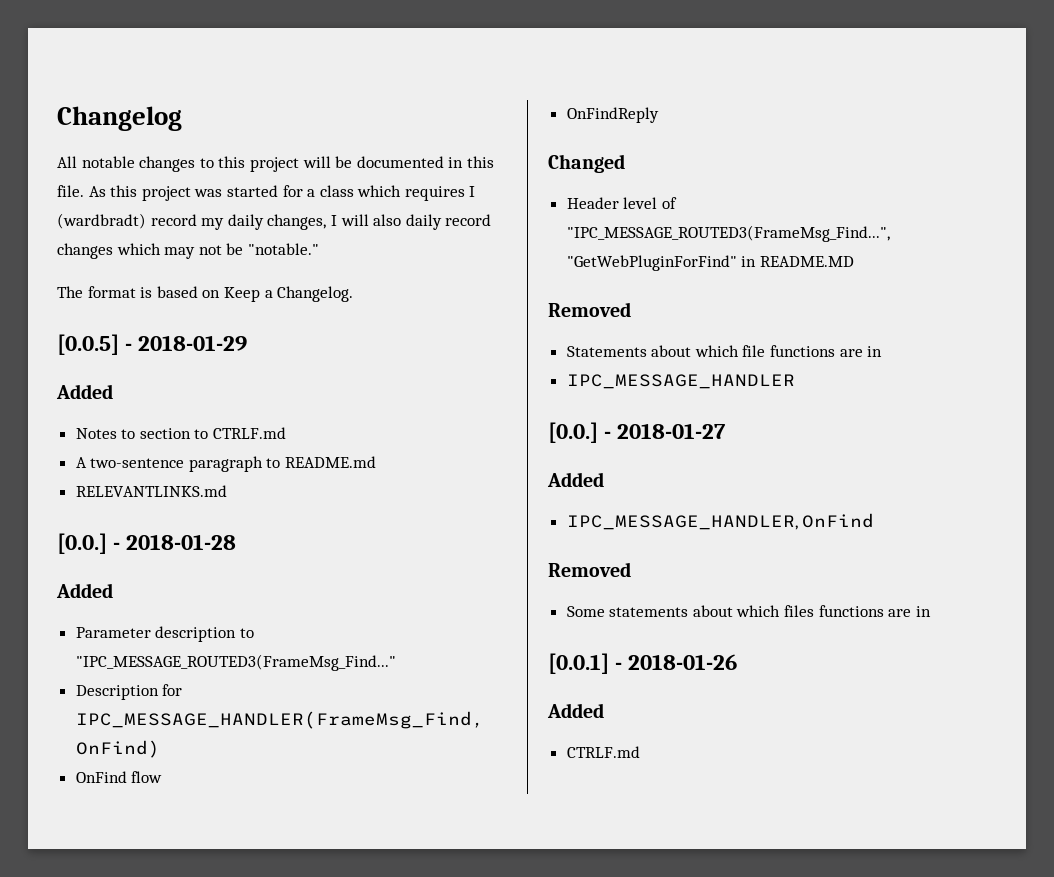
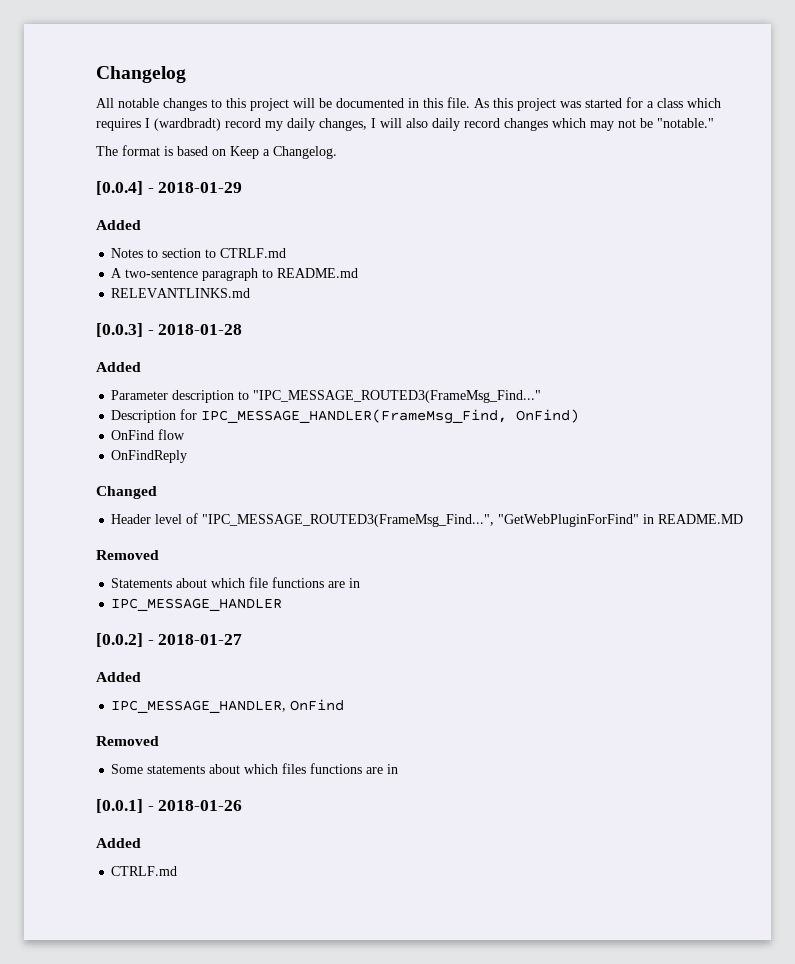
[57,334,119,355] [0.0.5] -> [96,181,143,195] [0.0.4]
[57,533,107,554] [0.0.] -> [96,323,143,337] [0.0.3]
[548,422,598,443] [0.0.] -> [96,633,143,647] [0.0.2]

